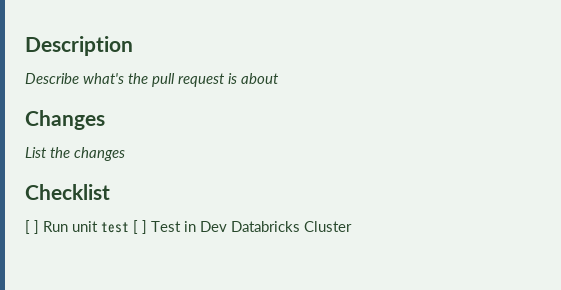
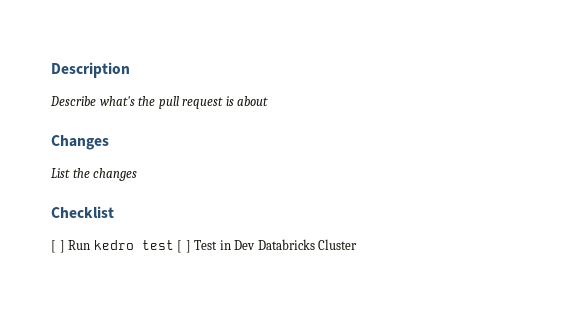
[72,221,98,232] unit -> [93,240,134,250] kedro

